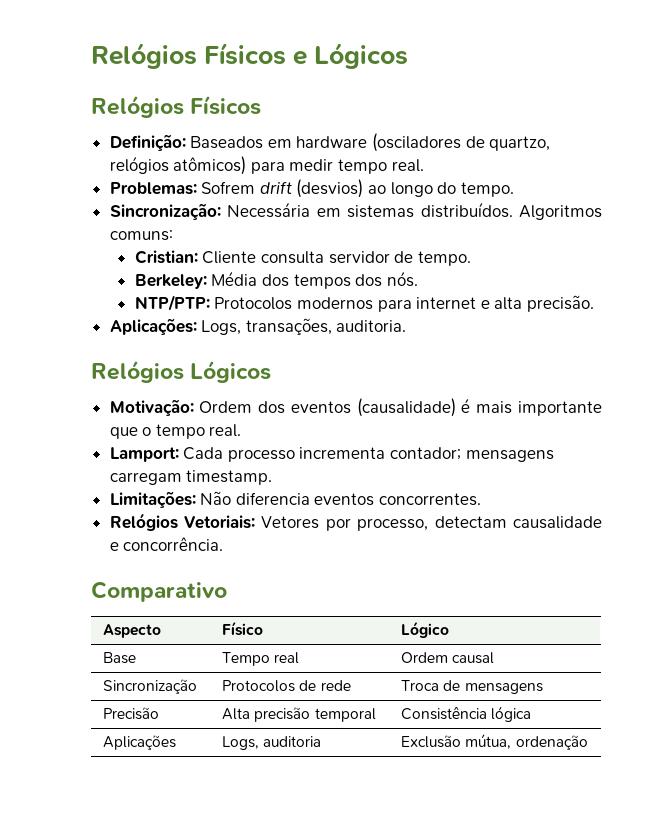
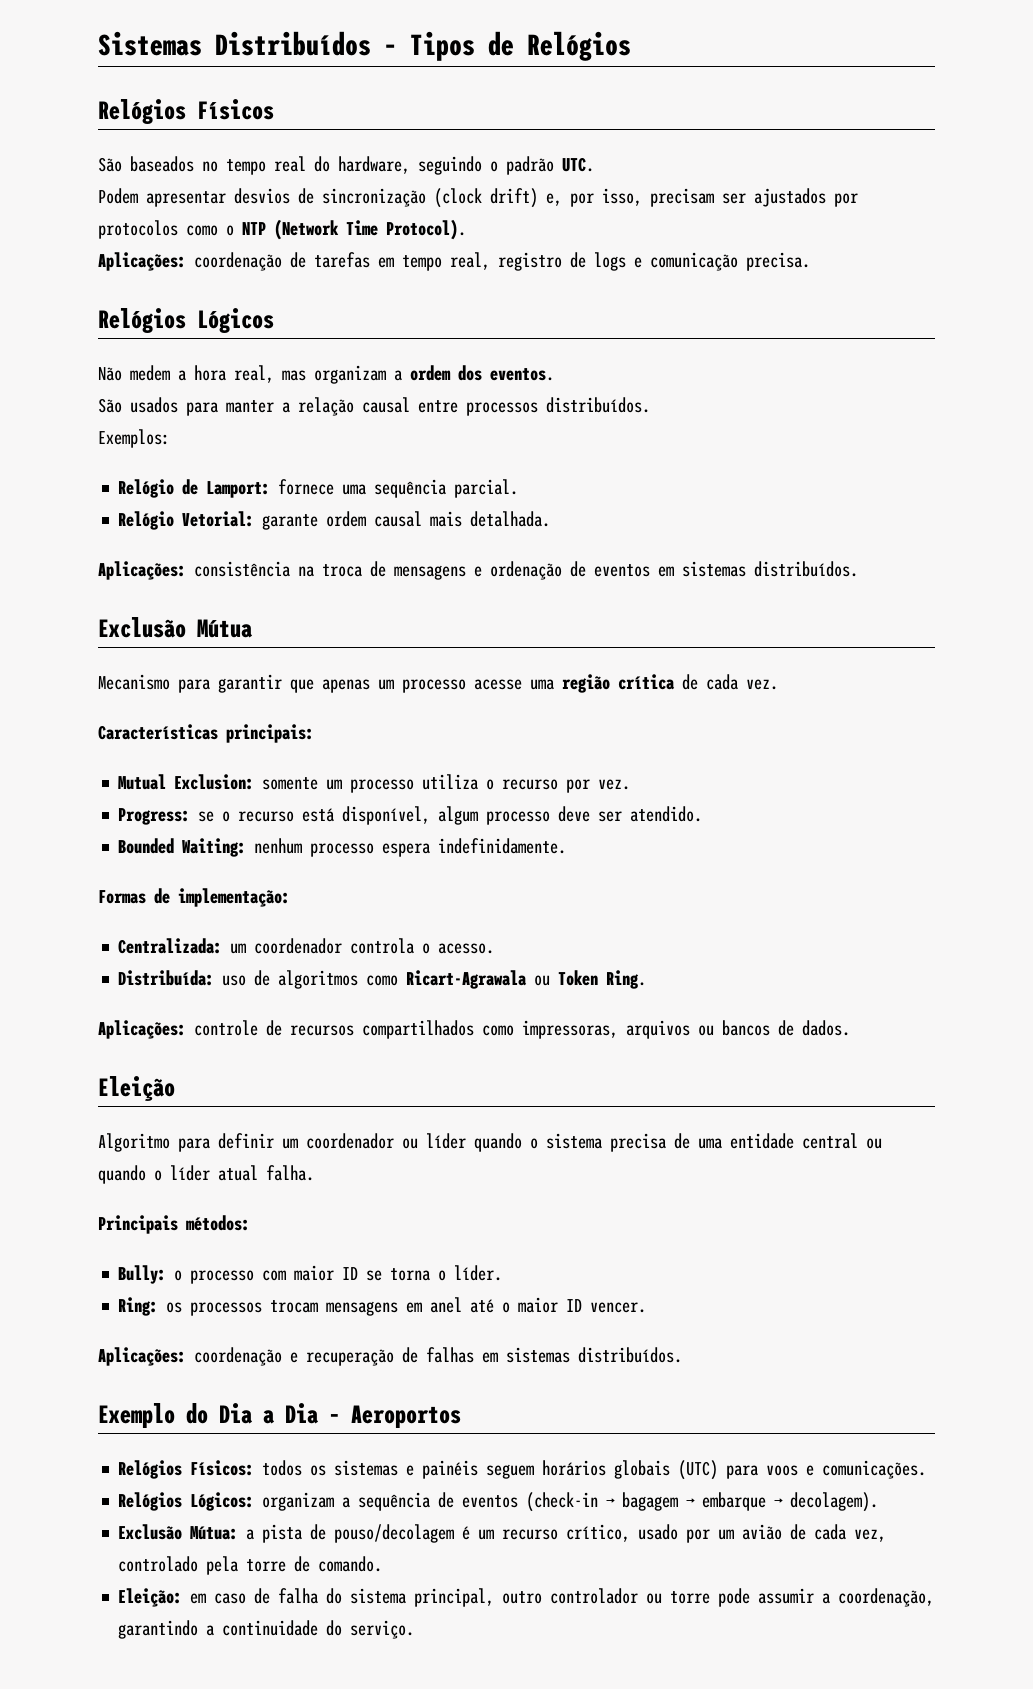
[91,42,409,69] [91,95,262,118] [109,133,551,152] [109,156,424,175] [109,179,514,198] [109,202,602,220] [109,230,173,241] [134,250,471,266] [134,271,418,289] [134,295,594,312] [109,318,407,335] [91,360,272,383] [109,398,602,417] [109,424,242,439] [109,447,554,462] [109,470,273,485] [109,491,482,508] [109,513,602,531] [109,537,224,551] [91,581,227,602] [103,624,162,638] [222,621,264,636] [401,621,450,638] [103,652,137,664] [222,652,300,666] [401,652,495,664] [103,679,198,694] [222,680,351,692] [401,680,543,694] [103,707,160,720] [222,707,376,722] [401,706,532,722] [103,735,177,750] [222,736,322,750] [401,734,588,750] Relógios Físicos e Lógicos // Relógios Físicos // Definição: Baseados em hardware (osciladores de quartzo, relógios atômicos) para medir tempo real. // Problemas: Sofrem drift (desvios) ao longo do tempo. // Sincronização: Necessária em sistemas distribuídos. Algoritmos comuns: // Cristian: Cliente consulta servidor de tempo. // Berkeley: Média dos tempos dos nós. // NTP/PTP: Protocolos modernos para internet e alta precisão. // Aplicações: Logs, transações, auditoria. // Relógios Lógicos // Motivação: Ordem dos eventos (causalidade) é mais importante que o tempo real. // Lamport: Cada processo incrementa contador; mensagens carregam timestamp. // Limitações: Não diferencia eventos concorrentes. // Relógios Vetoriais: Vetores por processo, detectam causalidade e concorrência. // Comparativo // Aspecto | Físico | Lógico // Base | Tempo real | Ordem causal // Sincronização | Protocolos de rede | Troca de mensagens // Precisão | Alta precisão temporal | Consistência lógica // Aplicações | Logs, auditoria | Exclusão mútua, ordenação -> [98,31,631,61] [98,99,274,124] [98,156,594,175] [98,188,858,208] [98,219,466,240] [98,252,810,271] [98,308,274,333] [98,365,554,384] [98,397,650,416] [98,429,170,448] [118,479,519,498] [118,511,551,530] [98,561,858,580] [98,617,253,638] [98,674,778,693] [98,724,314,743] [118,774,631,793] [118,806,703,825] [118,838,567,857] [98,888,290,907] [118,938,495,954] [118,970,647,989] [98,1020,850,1039] [98,1076,175,1101] [98,1133,882,1152] [98,1165,314,1184] [98,1215,250,1234] [118,1265,503,1284] [118,1297,647,1316] [98,1347,682,1366] [98,1403,461,1428] [118,1460,927,1480] [118,1492,879,1512] [118,1524,887,1543] [118,1556,383,1575] [118,1588,935,1607] [118,1620,415,1639] Sistemas Distribuídos – Tipos de Relógios // Relógios Físicos // São baseados no tempo real do hardware, seguindo o padrão UTC. // Podem apresentar desvios de sincronização (clock drift) e, por isso, precisam ser ajustados por protocolos como o NTP (Network Time Protocol). // Aplicações: coordenação de tarefas em tempo real, registro de logs e comunicação precisa. // Relógios Lógicos // Não medem a hora real, mas organizam a ordem dos eventos. // São usados para manter a relação causal entre processos distribuídos. // Exemplos: // Relógio de Lamport: fornece uma sequência parcial. // Relógio Vetorial: garante ordem causal mais detalhada. // Aplicações: consistência na troca de mensagens e ordenação de eventos em sistemas distribuídos. // Exclusão Mútua // Mecanismo para garantir que apenas um processo acesse uma região crítica de cada vez. // Características principais: // Mutual Exclusion: somente um processo utiliza o recurso por vez. // Progress: se o recurso está disponível, algum processo deve ser atendido. // Bounded Waiting: nenhum processo espera indefinidamente. // Formas de implementação: // Centralizada: um coordenador controla o acesso. // Distribuída: uso de algoritmos como Ricart-Agrawala ou Token Ring. // Aplicações: controle de recursos compartilhados como impressoras, arquivos ou bancos de dados. // Eleição // Algoritmo para definir um coordenador ou líder quando o sistema precisa de uma entidade central ou quando o líder atual falha. // Principais métodos: // Bully: o processo com maior ID se torna o líder. // Ring: os processos trocam mensagens em anel até o maior ID vencer. // Aplicações: coordenação e recuperação de falhas em sistemas distribuídos. // Exemplo do Dia a Dia – Aeroportos // Relógios Físicos: todos os sistemas e painéis seguem horários globais (UTC) para voos e comunicações. // Relógios Lógicos: organizam a sequência de eventos (check-in → bagagem → embarque → decolagem). // Exclusão Mútua: a pista de pouso/decolagem é um recurso crítico, usado por um avião de cada vez, controlado pela torre de comando. // Eleição: em caso de falha do sistema principal, outro controlador ou torre pode assumir a coordenação, garantindo a continuidade do serviço.

